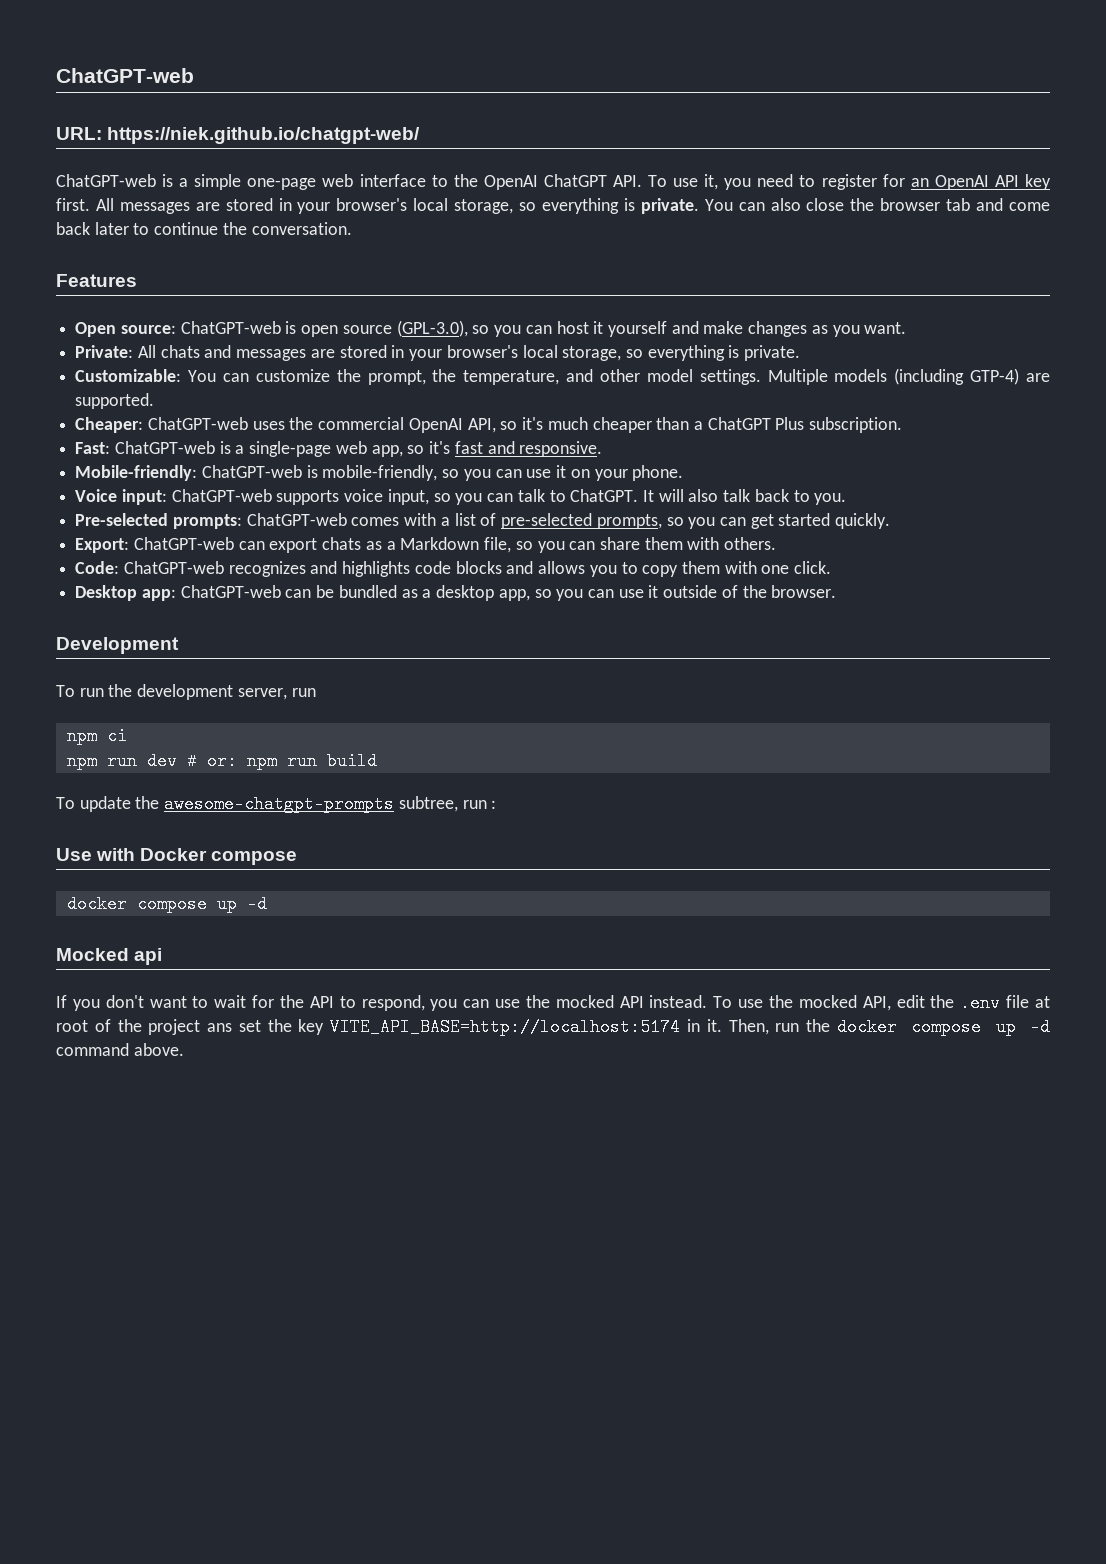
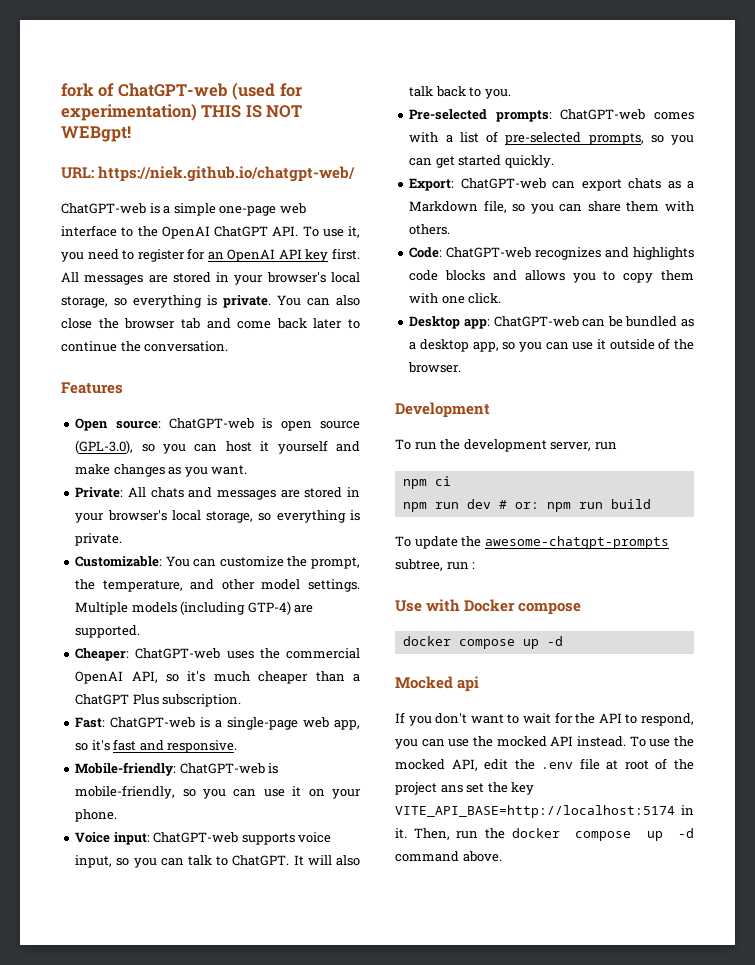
[56,68,194,83] ChatGPT-web -> [61,83,302,100] [61,104,303,121] [61,126,131,142] fork of ChatGPT-web (used for experimentation) THIS IS NOT WEBgpt!

